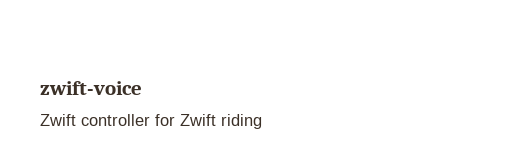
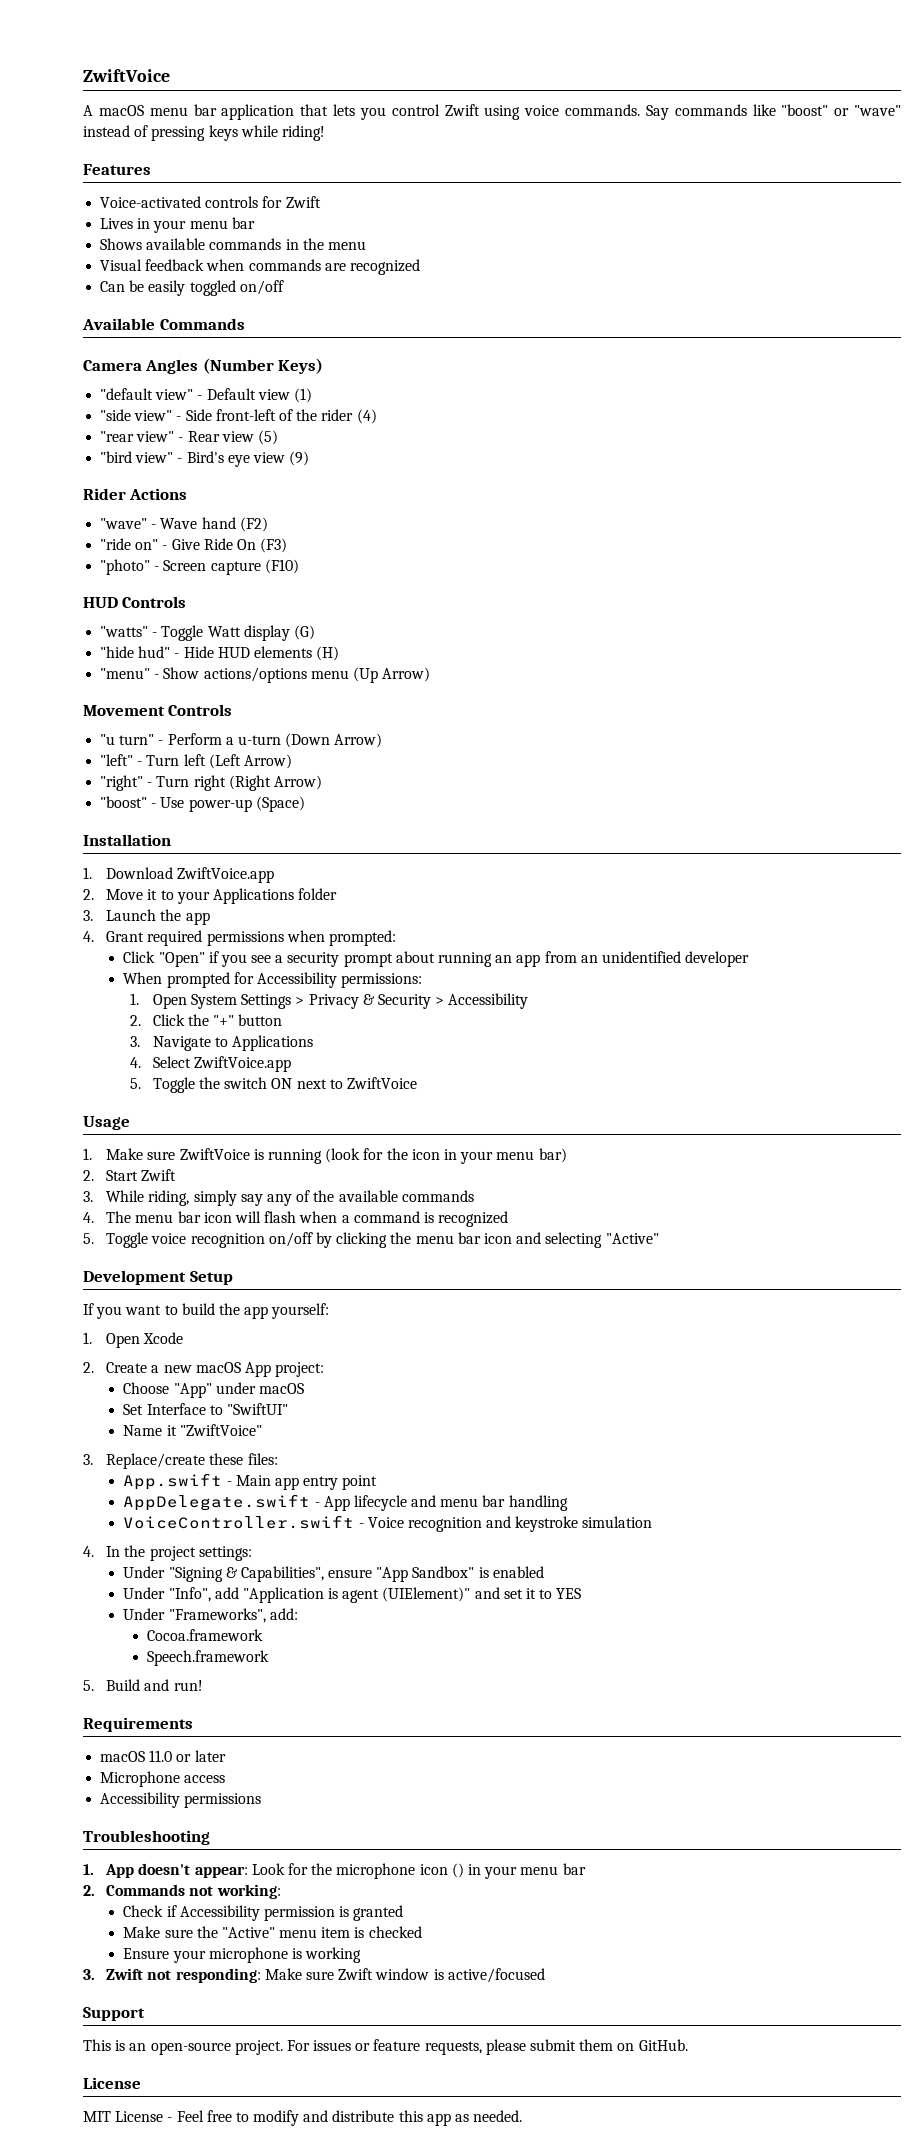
[40,81,142,95] [40,114,262,129] zwift-voice // Zwift controller for Zwift riding -> [83,69,170,82] [83,104,902,120] [83,125,325,141] [83,164,151,175] [100,196,321,208] [100,217,255,233] [100,238,366,250] [100,259,420,275] [100,280,284,296] [82,318,245,330] [83,358,324,374] [100,388,312,403] [100,409,377,424] [100,430,278,445] [100,451,310,467] [83,488,188,500] [100,517,268,532] [100,538,288,553] [100,559,299,575] [83,596,187,608] [100,625,315,641] [100,646,340,661] [100,667,431,683] [83,704,233,716] [100,733,383,748] [100,754,292,769] [100,775,322,791] [100,796,305,812] [83,834,171,846] [83,867,275,883] [83,888,338,904] [83,909,210,925] [83,930,397,946] [123,951,750,967] [123,972,423,988] [129,993,529,1009] [129,1014,283,1026] [129,1035,314,1051] [129,1056,292,1072] [129,1077,418,1093] [83,1116,130,1130] [83,1148,567,1164] [83,1169,177,1181] [83,1190,474,1206] [83,1211,509,1227] [83,1232,659,1248] [83,1270,233,1285] [83,1303,330,1319] [83,1332,184,1348] [83,1362,325,1377] [123,1382,304,1398] [123,1403,288,1415] [123,1424,262,1436] [83,1453,278,1469] [123,1473,378,1490] [123,1494,568,1511] [123,1515,653,1532] [83,1545,252,1561] [123,1566,544,1582] [123,1587,582,1603] [123,1608,298,1623] [146,1629,263,1641] [146,1650,269,1666] [83,1679,203,1691] [83,1717,193,1732] [100,1750,226,1762] [100,1771,226,1787] [100,1792,262,1808] [83,1830,210,1845] [83,1863,586,1879] [83,1884,281,1899] [123,1905,404,1921] [123,1926,422,1938] [123,1947,362,1963] [83,1968,545,1983] [83,2007,145,2021] [83,2039,688,2055] [83,2077,141,2089] [83,2110,523,2126] ZwiftVoice // A macOS menu bar application that lets you control Zwift using voice commands. Say commands like "boost" or "wave" instead of pressing keys while riding! // Features // Voice-activated controls for Zwift // Lives in your menu bar // Shows available commands in the menu // Visual feedback when commands are recognized // Can be easily toggled on/off // Available Commands // Camera Angles (Number Keys) // "default view" - Default view (1) // "side view" - Side front-left of the rider (4) // "rear view" - Rear view (5) // "bird view" - Bird's eye view (9) // Rider Actions // "wave" - Wave hand (F2) // "ride on" - Give Ride On (F3) // "photo" - Screen capture (F10) // HUD Controls // "watts" - Toggle Watt display (G) // "hide hud" - Hide HUD elements (H) // "menu" - Show actions/options menu (Up Arrow) // Movement Controls // "u turn" - Perform a u-turn (Down Arrow) // "left" - Turn left (Left Arrow) // "right" - Turn right (Right Arrow) // "boost" - Use power-up (Space) // Installation // 1. Download ZwiftVoice.app // 2. Move it to your Applications folder // 3. Launch the app // 4. Grant required permissions when prompted: // Click "Open" if you see a security prompt about running an app from an unidentified developer // When prompted for Accessibility permissions: // 1. Open System Settings > Privacy & Security > Accessibility // 2. Click the "+" button // 3. Navigate to Applications // 4. Select ZwiftVoice.app // 5. Toggle the switch ON next to ZwiftVoice // Usage // 1. Make sure ZwiftVoice is running (look for the icon in your menu bar) // 2. Start Zwift // 3. While riding, simply say any of the available commands // 4. The menu bar icon will flash when a command is recognized // 5. Toggle voice recognition on/off by clicking the menu bar icon and selecting "Active" // Development Setup // If you want to build the app yourself: // 1. Open Xcode // 2. Create a new macOS App project: // Choose "App" under macOS // Set Interface to "SwiftUI" // Name it "ZwiftVoice" // 3. Replace/create these files: // App.swift - Main app entry point // AppDelegate.swift - App lifecycle and menu bar handling // VoiceController.swift - Voice recognition and keystroke simulation // 4. In the project settings: // Under "Signing & Capabilities", ensure "App Sandbox" is enabled // Under "Info", add "Application is agent (UIElement)" and set it to YES // Under "Frameworks", add: // Cocoa.framework // Speech.framework // 5. Build and run! // Requirements // macOS 11.0 or later // Microphone access // Accessibility permissions // Troubleshooting // 1. App doesn't appear: Look for the microphone icon () in your menu bar // 2. Commands not working: // Check if Accessibility permission is granted // Make sure the "Active" menu item is checked // Ensure your microphone is working // 3. Zwift not responding: Make sure Zwift window is active/focused // Support // This is an open-source project. For issues or feature requests, please submit them on GitHub. // License // MIT License - Feel free to modify and distribute this app as needed.

